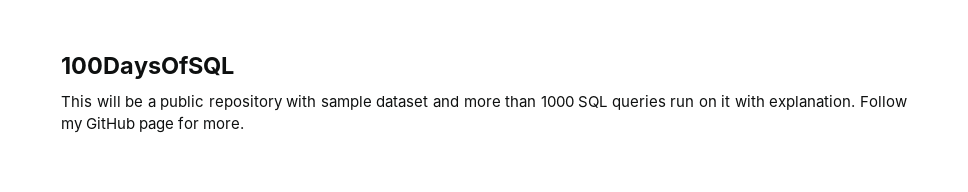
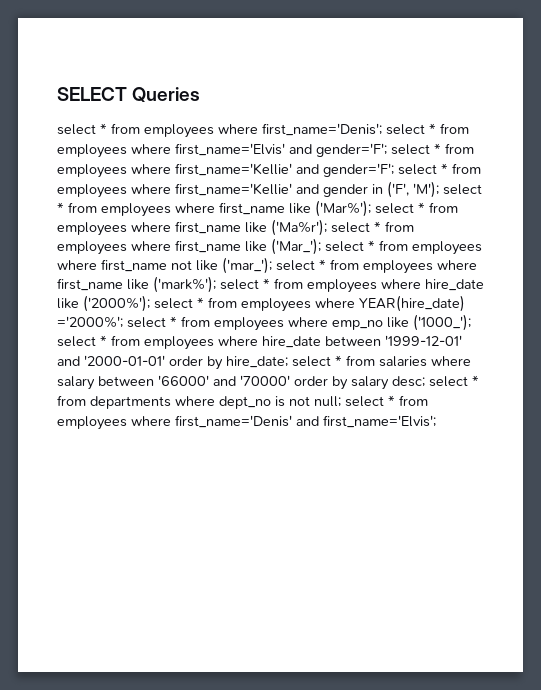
[61,56,234,79] [61,94,907,111] [61,116,245,133] 100DaysOfSQL // This will be a public repository with sample dataset and more than 1000 SQL queries run on it with explanation. Follow my GitHub page for more. -> [57,87,201,102] [57,123,469,138] [57,143,474,158] [57,163,481,178] [57,181,482,198] [57,200,458,217] [57,219,414,236] [57,238,482,255] [57,257,477,274] [57,276,484,293] [57,295,465,312] [57,314,471,331] [57,335,462,350] [57,355,471,370] [57,375,479,390] [57,395,428,409] [57,415,436,430] SELECT Queries // select * from employees where first_name='Denis'; select * from employees where first_name='Elvis' and gender='F'; select * from employees where first_name='Kellie' and gender='F'; select * from employees where first_name='Kellie' and gender in ('F', 'M'); select * from employees where first_name like ('Mar%'); select * from employees where first_name like ('Ma%r'); select * from employees where first_name like ('Mar_'); select * from employees where first_name not like ('mar_'); select * from employees where first_name like ('mark%'); select * from employees where hire_date like ('2000%'); select * from employees where YEAR(hire_date) ='2000%'; select * from employees where emp_no like ('1000_'); select * from employees where hire_date between '1999-12-01' and '2000-01-01' order by hire_date; select * from salaries where salary between '66000' and '70000' order by salary desc; select * from departments where dept_no is not null; select * from employees where first_name='Denis' and first_name='Elvis';

